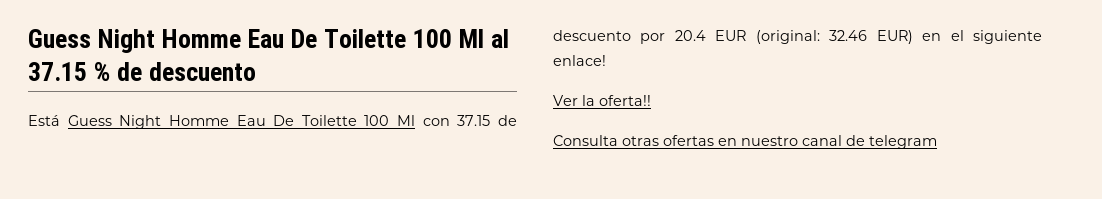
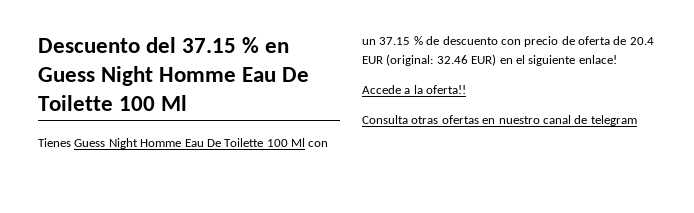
[28,29,510,53] [28,62,257,81] [28,115,60,126] Guess Night Homme Eau De Toilette 100 Ml al 37.15 % de descuento // Está -> [38,37,290,53] [38,66,310,86] [38,95,188,111] [38,138,71,147] Descuento del 37.15 % en Guess Night Homme Eau De Toilette 100 Ml // Tienes
[457,115,517,126] [553,30,666,44] 37.15 de descuento por -> [362,36,627,47] un 37.15 % de descuento con precio de oferta de
[553,95,578,106] Ver -> [362,85,411,94] Accede a

